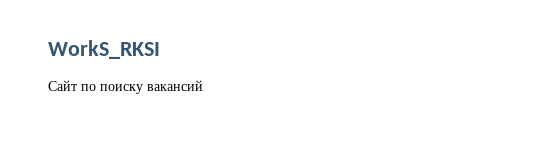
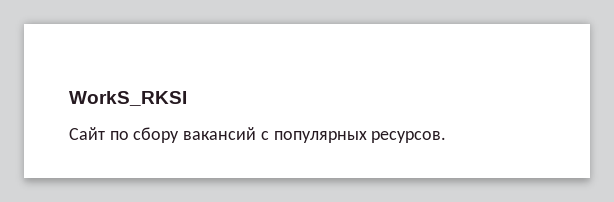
[100,80,203,94] поиску вакансий -> [133,127,447,143] сбору вакансий с популярных ресурсов.

